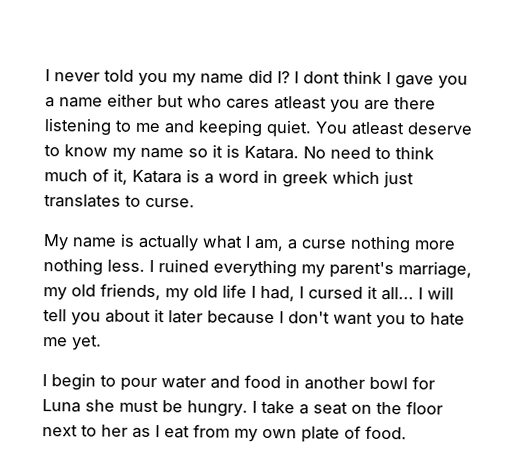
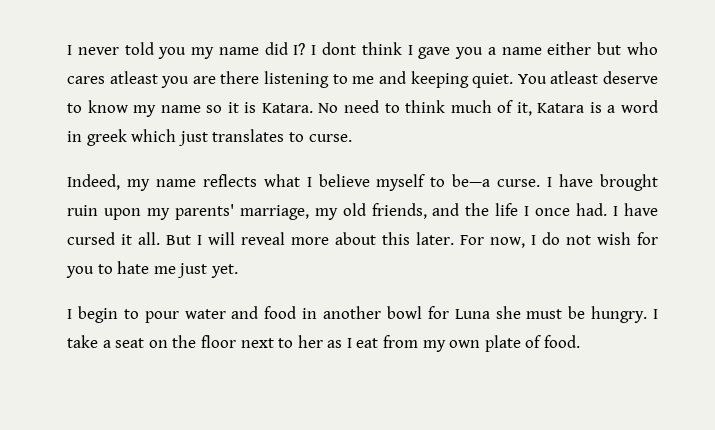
[43,233,455,254] [43,258,472,279] [43,283,454,302] [43,309,373,326] My name is actually what I am, a curse nothing more nothing less. I ruined everything my parent's marriage, my old friends, my old life I had, I cursed it all... I will tell you about it later because I don't want -> [67,174,658,191] [67,203,658,220] [67,232,658,248] Indeed, my name reflects what I believe myself to be—a curse. I have brought ruin upon my parents' marriage, my old friends, and the life I once had. I have cursed it all. But I will reveal more about this later. For now, I do not wish for
(68, 342) none -> [177,263,208,278] just

